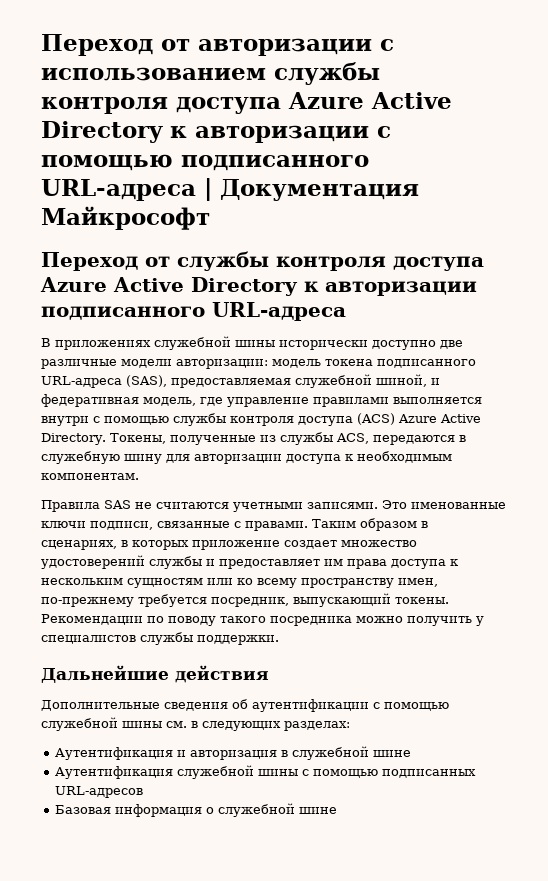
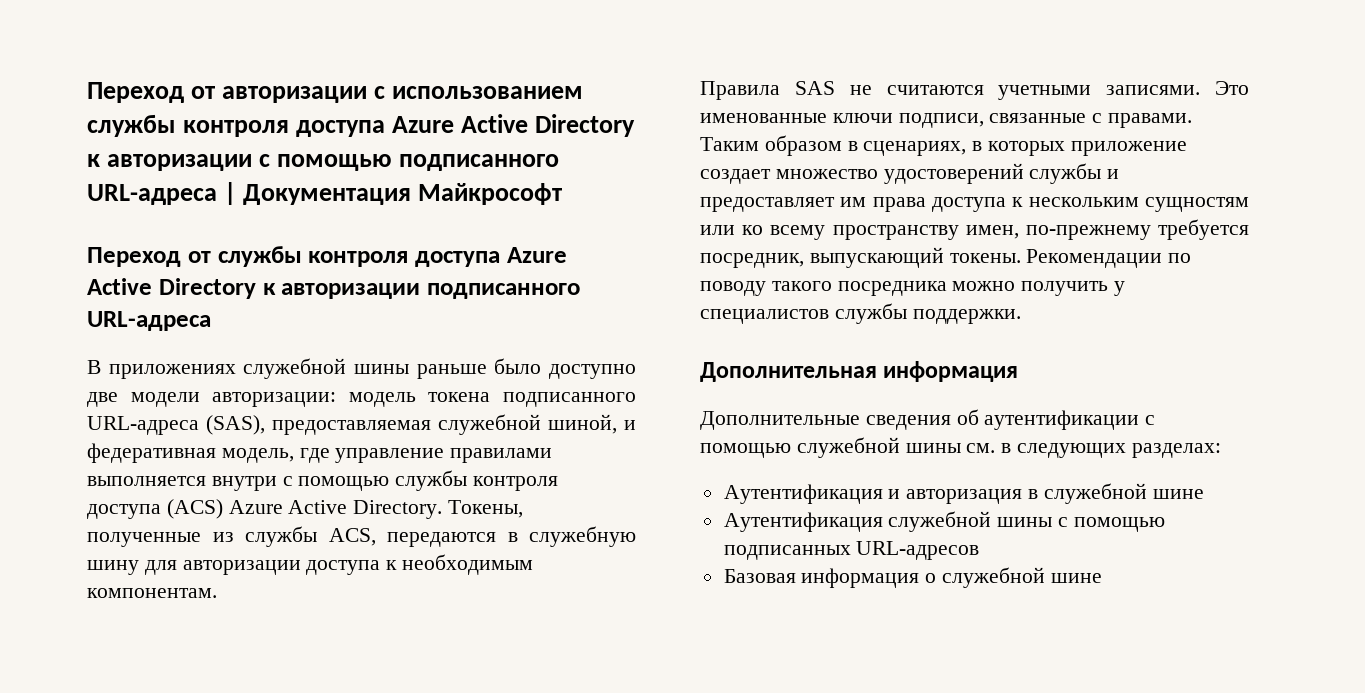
[279,340,368,350] исторически -> [416,358,542,379] раньше было
[41,359,117,369] различные -> (118, 399) none
[41,665,269,683] Дальнейшие действия -> [700,361,1019,382] Дополнительная информация

